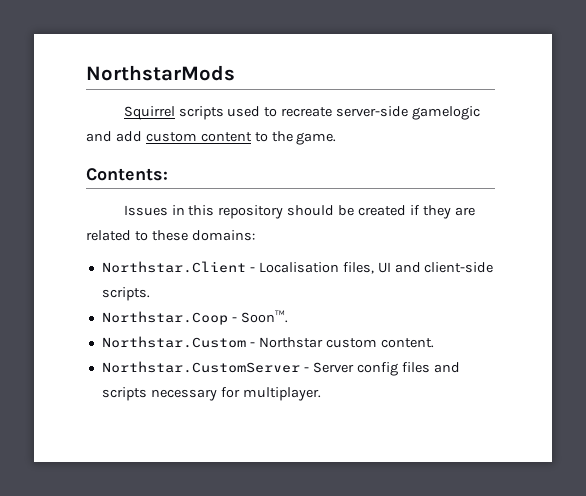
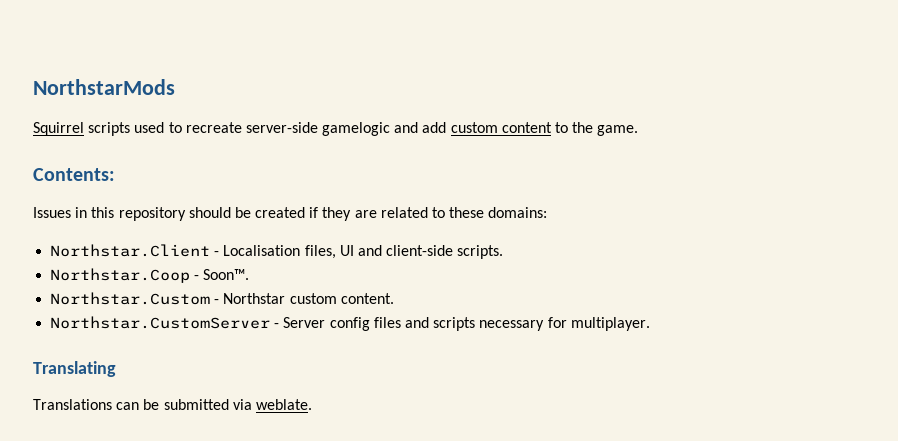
(321, 394) none -> [33,361,116,377] [33,399,312,410] // Translating // Translations can be submitted via weblate.

